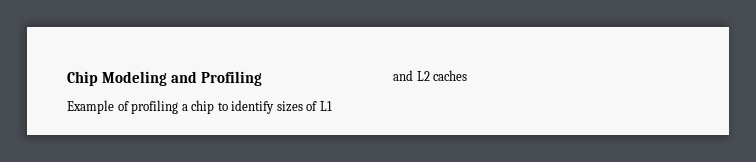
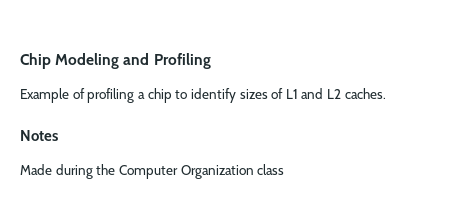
[433,70,468,81] caches -> [344,88,386,99] [20,130,58,141] [20,164,285,179] caches. // Notes // Made during the Computer Organization class

